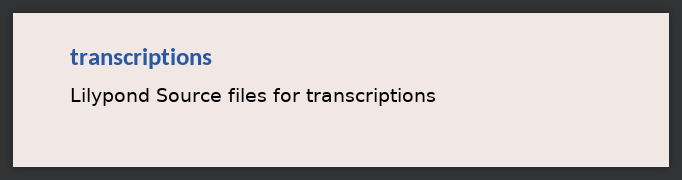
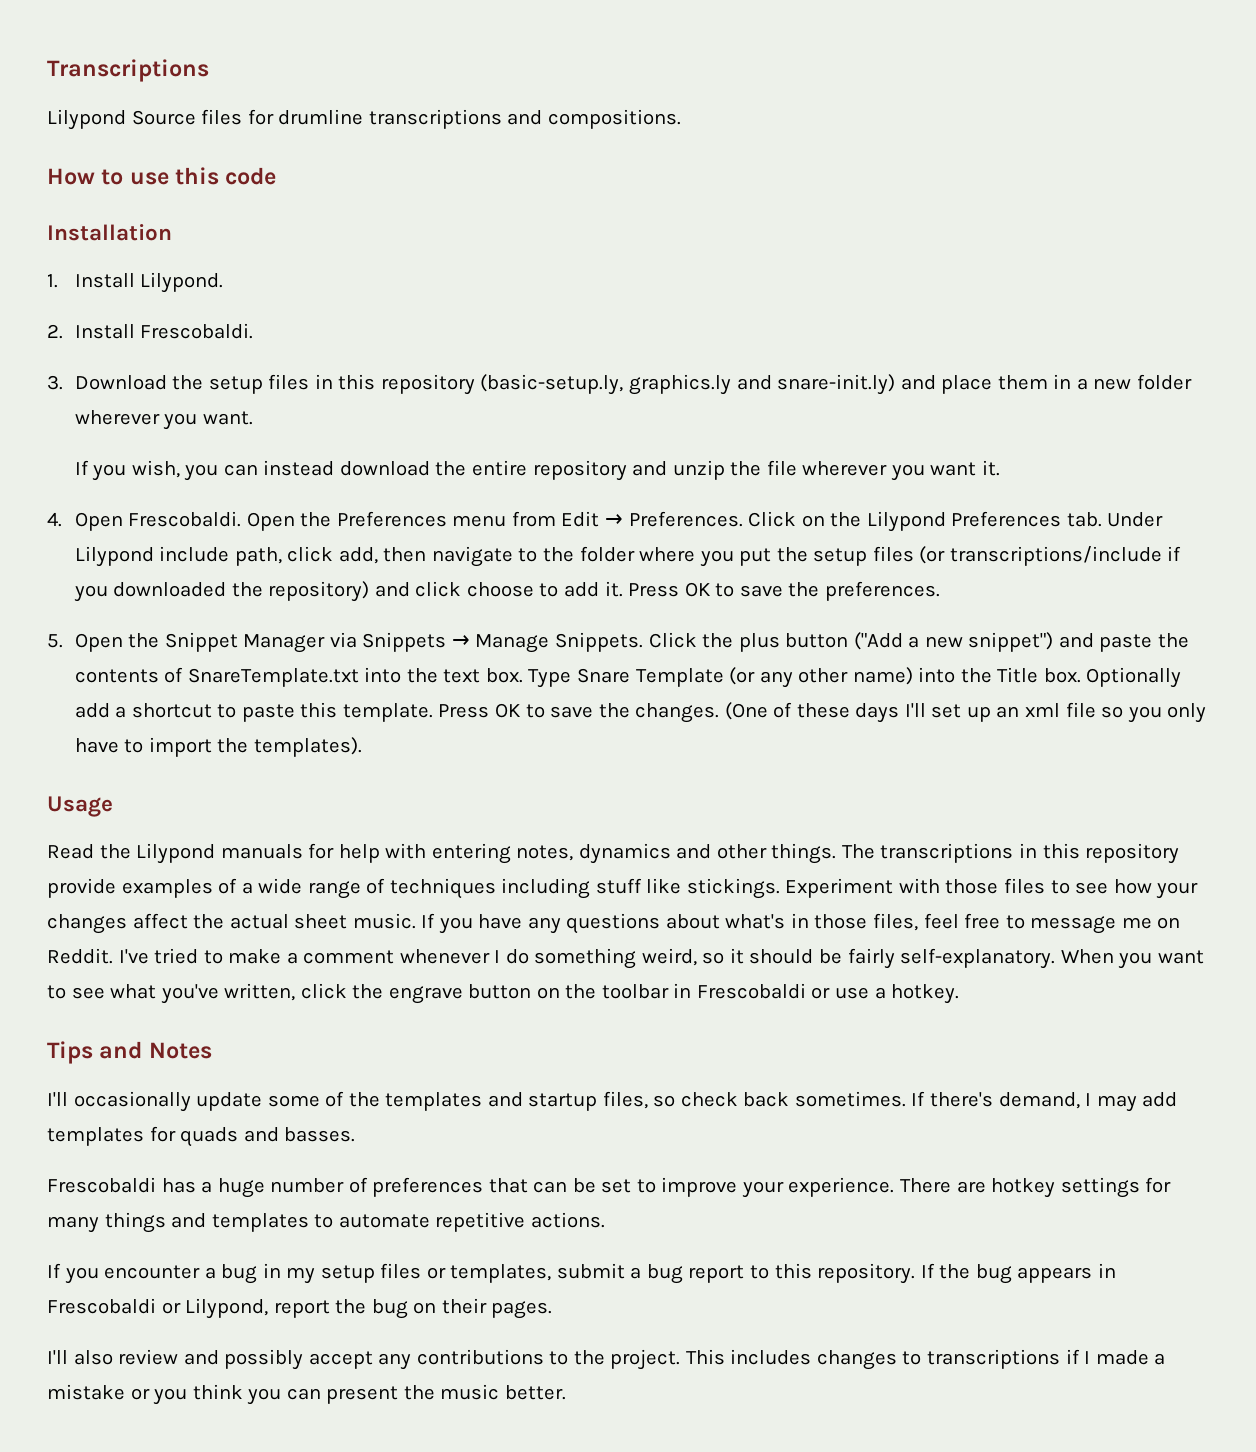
[70,48,212,69] transcriptions -> [47,59,209,82] Transcriptions
[306,88,436,106] transcriptions -> [278,109,681,129] [47,167,277,185] [47,224,172,241] [47,272,224,293] [47,323,254,339] [47,374,1192,395] [74,410,253,430] [74,460,1000,481] [47,511,1164,532] [74,546,1182,567] [73,581,940,602] [47,632,1189,653] [74,667,1182,688] [74,702,1207,723] [74,737,362,757] [47,796,113,817] [47,843,1180,864] [47,878,1199,899] [47,913,1181,934] [47,948,1204,969] [47,983,960,1004] [47,1041,212,1064] [47,1091,1178,1112] [47,1126,356,1147] [47,1177,1172,1198] [47,1212,605,1233] [47,1263,1116,1284] [47,1298,553,1319] [47,1349,1166,1370] [47,1384,566,1405] drumline transcriptions and compositions. // How to use this code // Installation // 1. Install Lilypond. // 2. Install Frescobaldi. // 3. Download the setup files in this repository (basic-setup.ly, graphics.ly and snare-init.ly) and place them in a new folder wherever you want. // If you wish, you can instead download the entire repository and unzip the file wherever you want it. // 4. Open Frescobaldi. Open the Preferences menu from Edit → Preferences. Click on the Lilypond Preferences tab. Under Lilypond include path, click add, then navigate to the folder where you put the setup files (or transcriptions/include if you downloaded the repository) and click choose to add it. Press OK to save the preferences. // 5. Open the Snippet Manager via Snippets → Manage Snippets. Click the plus button ("Add a new snippet") and paste the contents of SnareTemplate.txt into the text box. Type Snare Template (or any other name) into the Title box. Optionally add a shortcut to paste this template. Press OK to save the changes. (One of these days I'll set up an xml file so you only have to import the templates). // Usage // Read the Lilypond manuals for help with entering notes, dynamics and other things. The transcriptions in this repository provide examples of a wide range of techniques including stuff like stickings. Experiment with those files to see how your changes affect the actual sheet music. If you have any questions about what's in those files, feel free to message me on Reddit. I've tried to make a comment whenever I do something weird, so it should be fairly self-explanatory. When you want to see what you've written, click the engrave button on the toolbar in Frescobaldi or use a hotkey. // Tips and Notes // I'll occasionally update some of the templates and startup files, so check back sometimes. If there's demand, I may add templates for quads and basses. // Frescobaldi has a huge number of preferences that can be set to improve your experience. There are hotkey settings for many things and templates to automate repetitive actions. // If you encounter a bug in my setup files or templates, submit a bug report to this repository. If the bug appears in Frescobaldi or Lilypond, report the bug on their pages. // I'll also review and possibly accept any contributions to the project. This includes changes to transcriptions if I made a mistake or you think you can present the music better.

